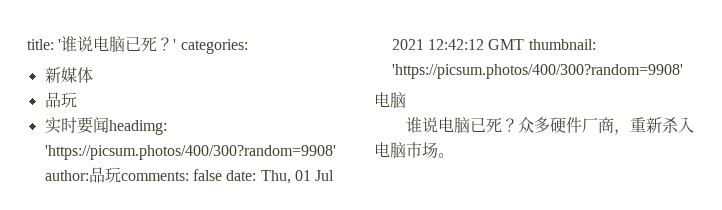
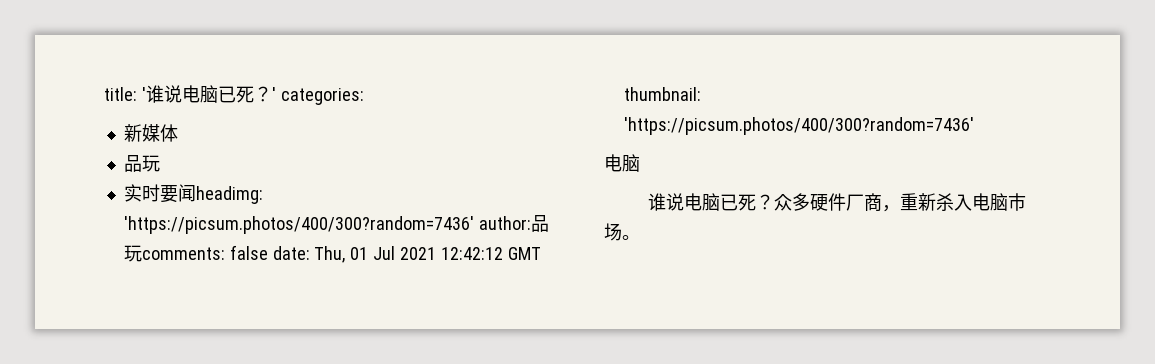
[44,145,336,160] 'https://picsum.photos/400/300?random=9908' -> [123,216,474,234] 'https://picsum.photos/400/300?random=7436'
[391,64,683,79] 'https://picsum.photos/400/300?random=9908' -> [623,117,974,135] 'https://picsum.photos/400/300?random=7436'

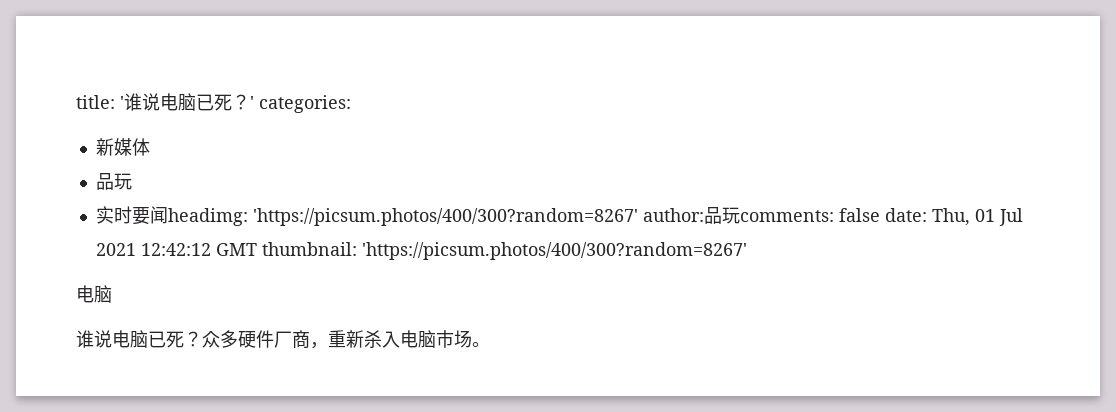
[123,216,474,234] 'https://picsum.photos/400/300?random=7436' -> [252,208,638,226] 'https://picsum.photos/400/300?random=8267'
[623,117,974,135] 'https://picsum.photos/400/300?random=7436' -> [361,242,747,260] 'https://picsum.photos/400/300?random=8267'

